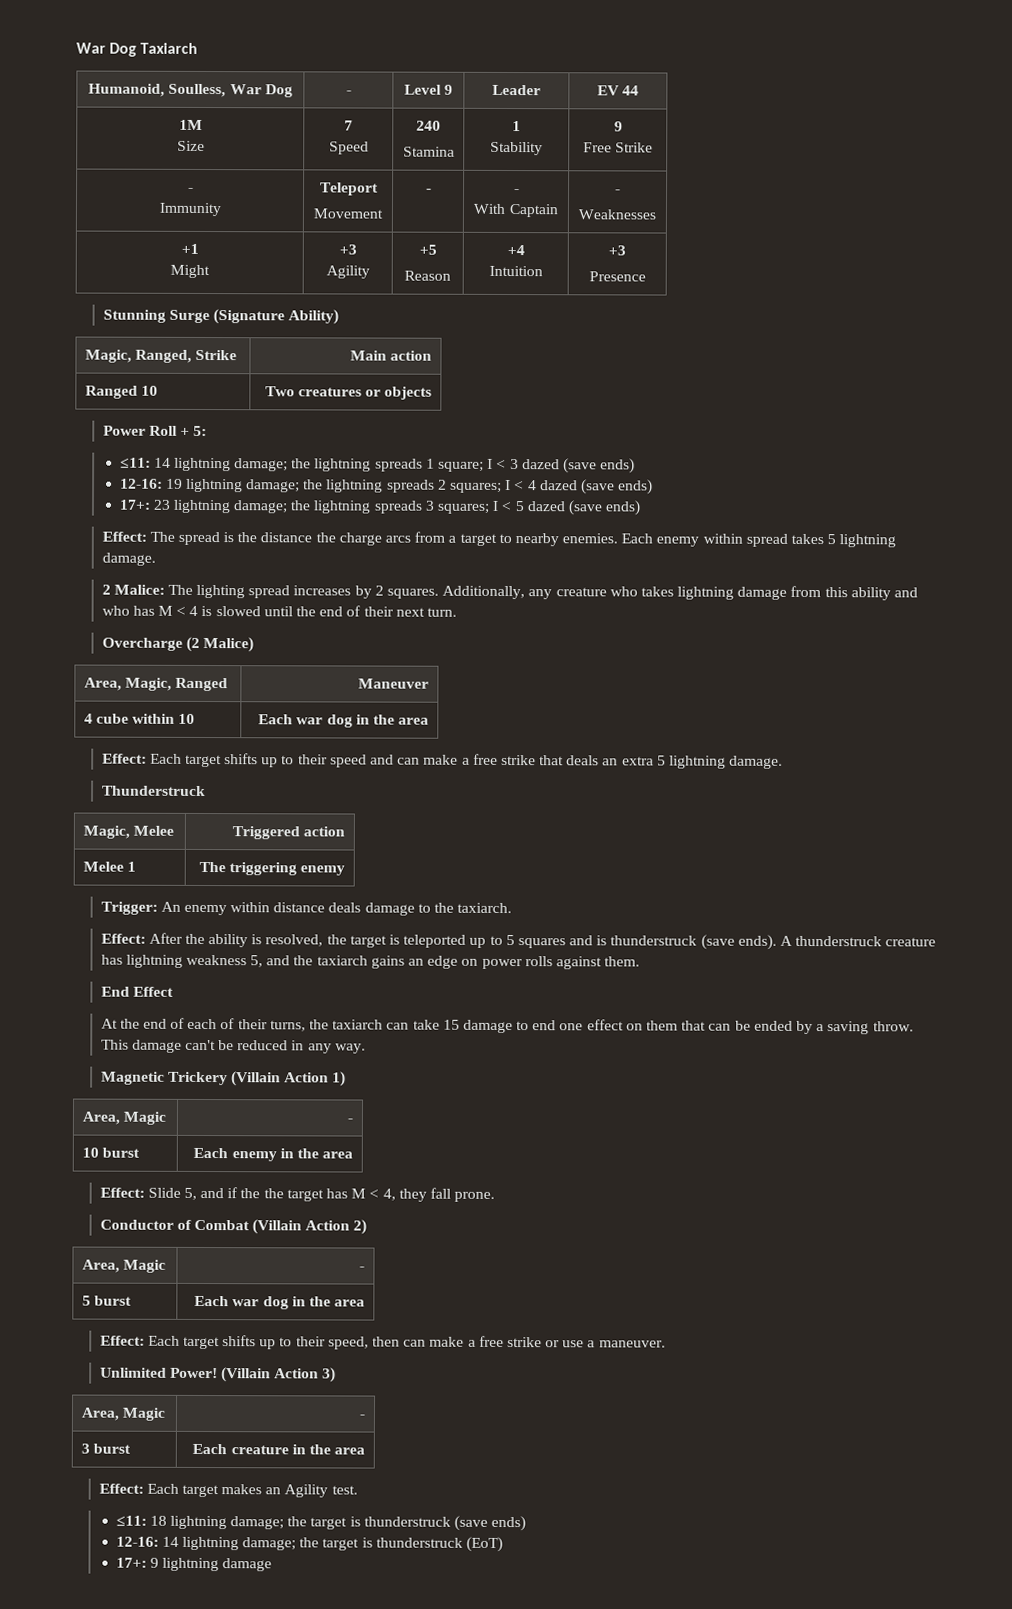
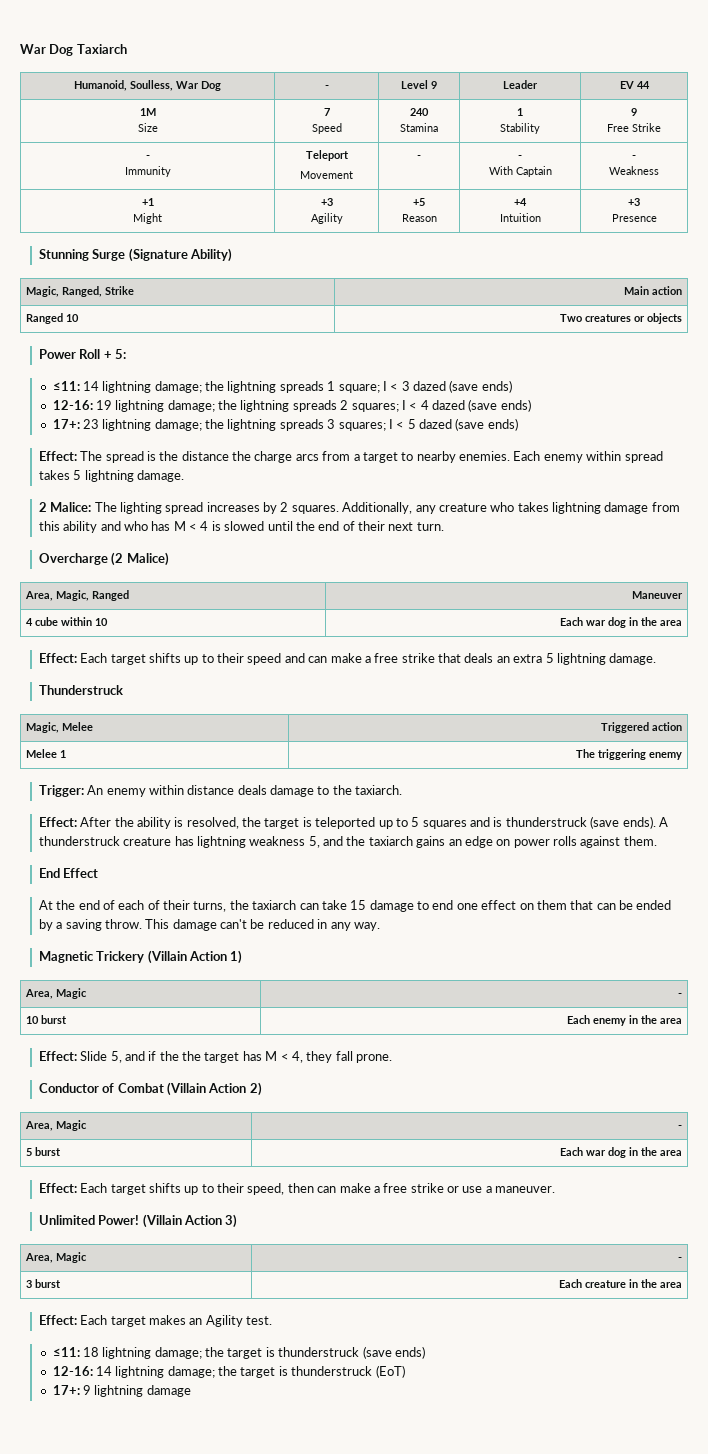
[578,209,656,220] Weaknesses -> [609,166,659,175] Weakness

